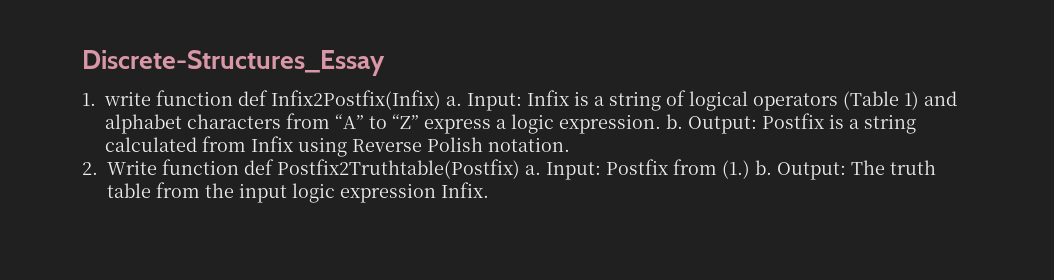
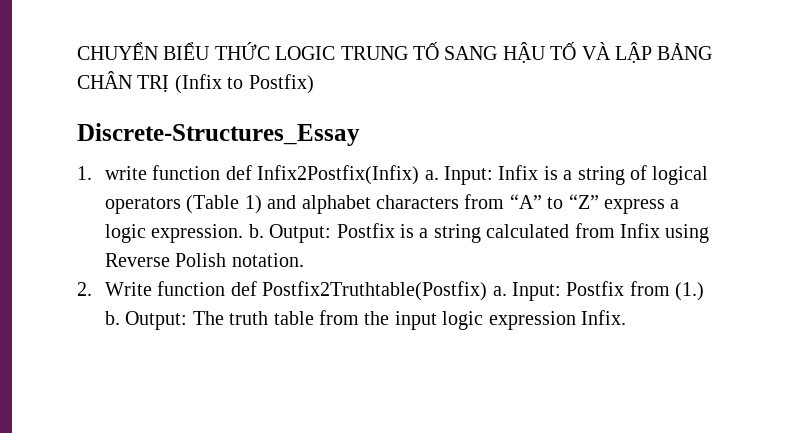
(82, 63) none -> [77,42,713,63] [77,71,314,94] CHUYỂN BIỂU THỨC LOGIC TRUNG TỐ SANG HẬU TỐ VÀ LẬP BẢNG CHÂN TRỊ (Infix to Postfix) //

